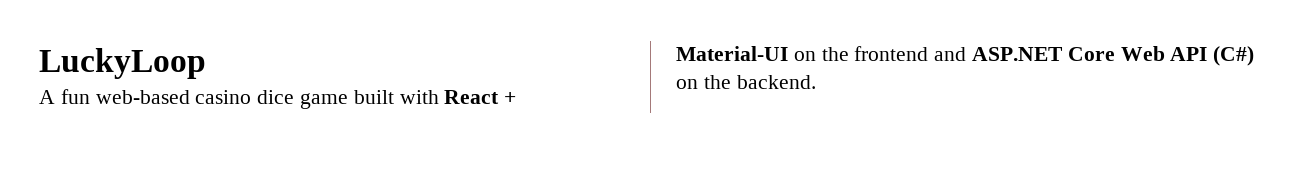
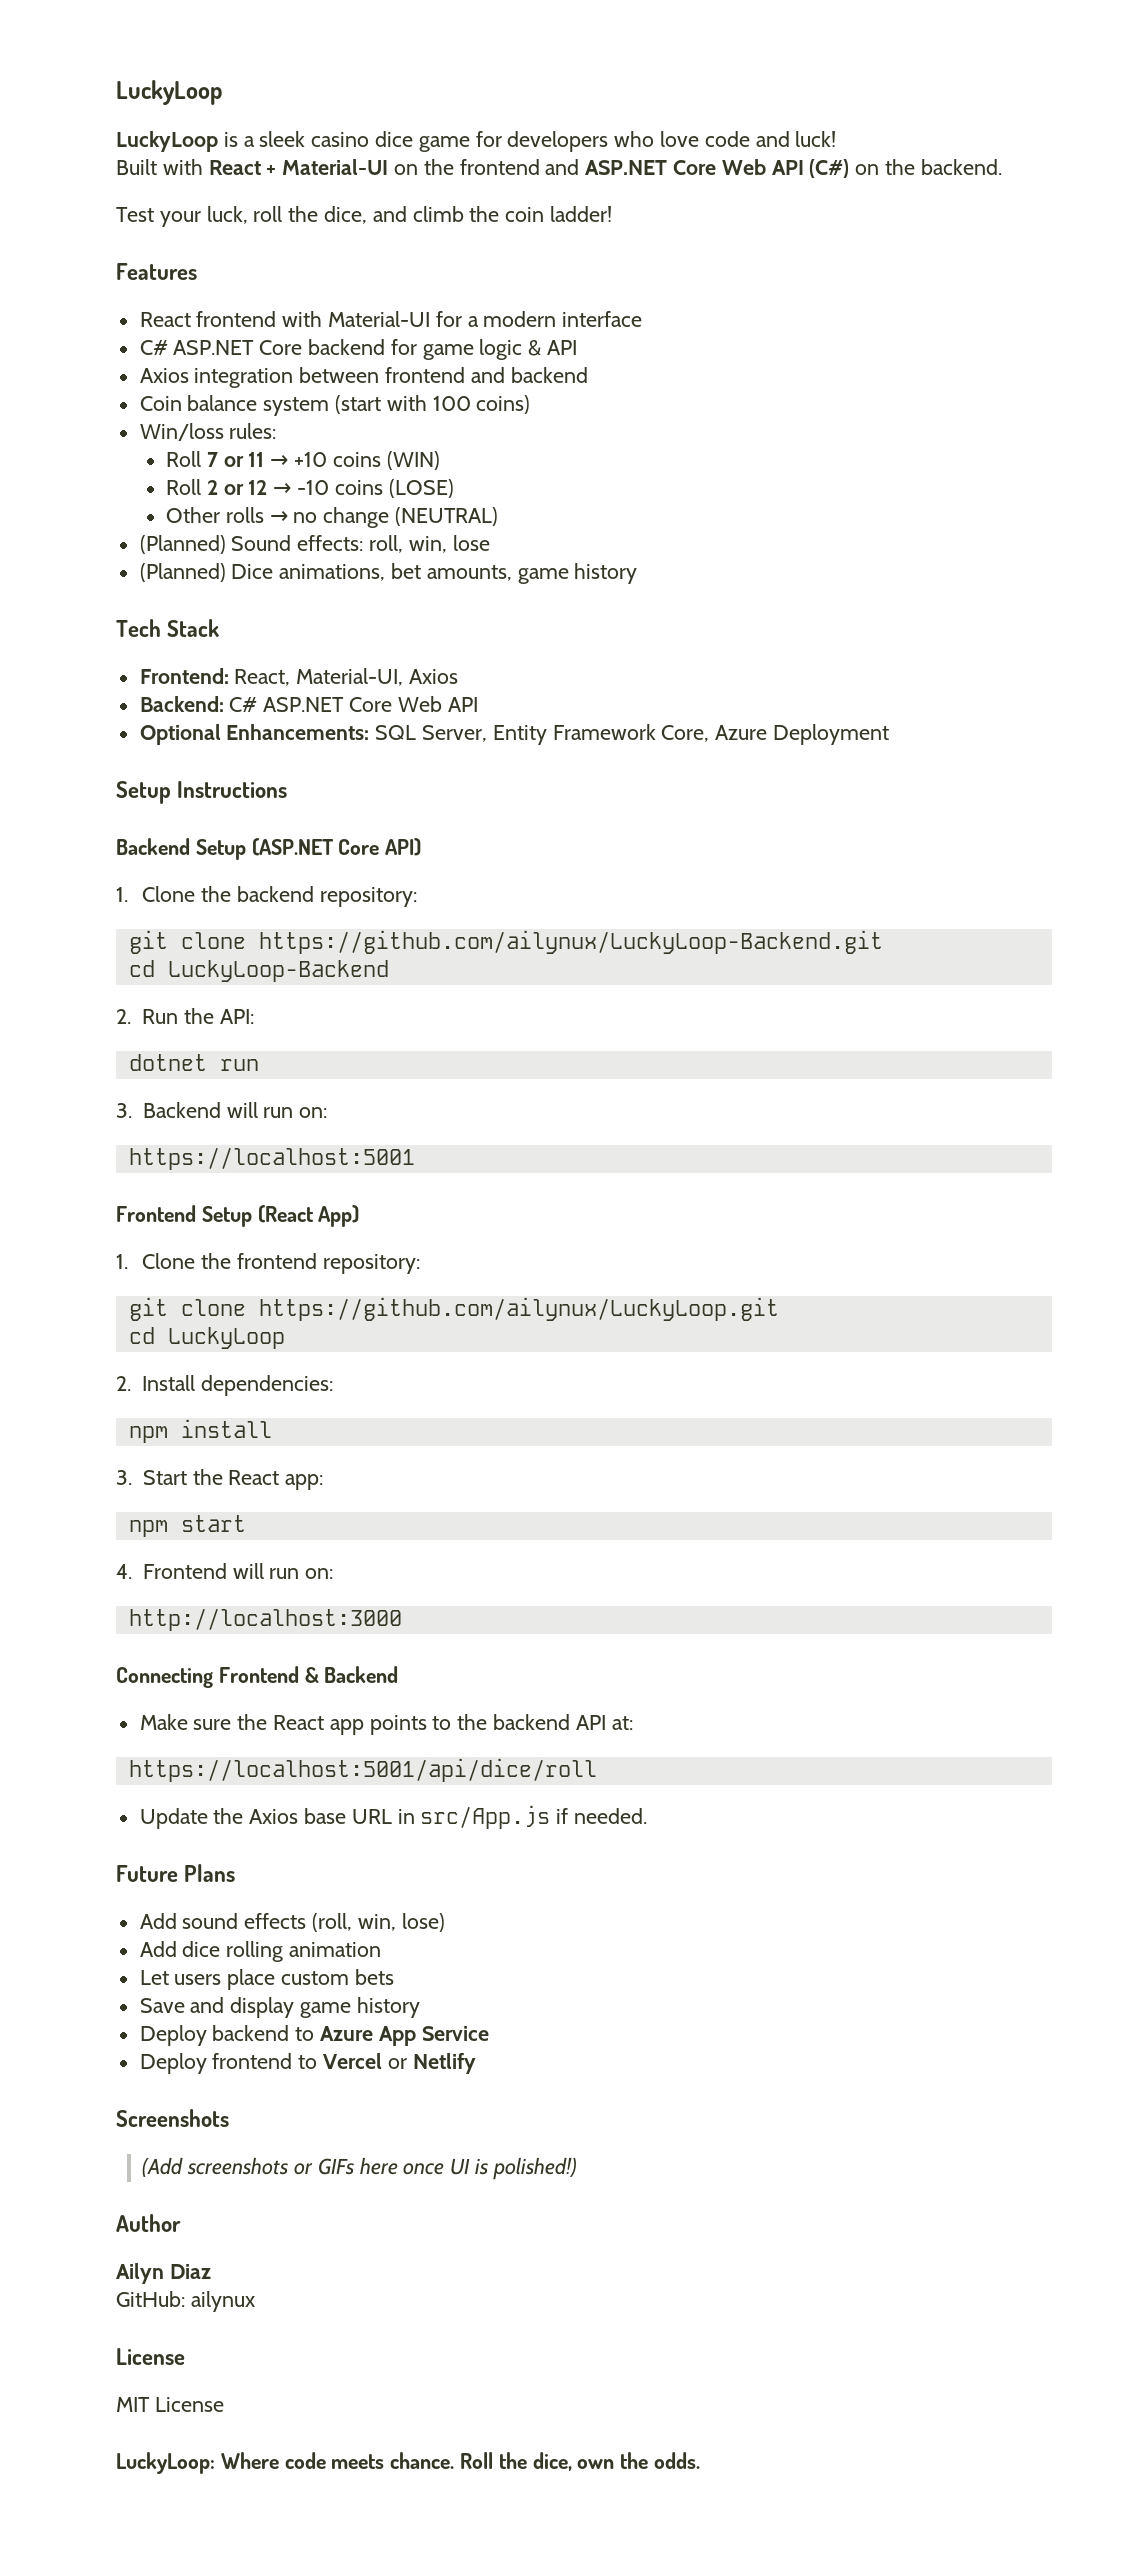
[39,48,206,79] [39,89,394,109] LuckyLoop // A fun web-based casino dice game built -> [116,80,222,105] [116,131,837,152] [116,159,157,175] LuckyLoop // LuckyLoop is a sleek casino dice game for developers who love code and luck! // Built
(816, 82) none -> [116,206,613,227] [116,263,197,280] [139,311,643,327] [139,339,578,360] [139,367,588,388] [139,395,531,416] [139,423,277,441] [166,451,440,470] [166,479,454,498] [166,507,499,528] [139,535,490,554] [139,563,638,584] [116,619,220,637] [139,668,459,686] [139,696,478,712] [139,724,890,745] [116,781,288,804] [116,838,422,860] [116,886,417,907] [128,930,883,954] [128,960,389,982] [116,1008,255,1024] [128,1054,259,1071] [116,1102,328,1118] [128,1147,415,1170] [116,1205,360,1227] [116,1253,420,1274] [128,1297,779,1321] [128,1327,285,1349] [116,1375,334,1396] [128,1419,272,1443] [116,1469,324,1490] [128,1515,246,1537] [116,1563,334,1579] [128,1608,402,1631] [116,1666,399,1688] [139,1714,633,1735] [128,1758,597,1782] [139,1805,648,1829] [116,1864,236,1882] [139,1913,445,1932] [139,1941,382,1962] [139,1969,394,1990] [139,1997,420,2018] [139,2025,489,2046] [139,2053,476,2074] [116,2109,229,2127] [142,2157,577,2180] [116,2214,181,2232] [116,2263,211,2284] [116,2291,255,2312] [116,2348,185,2365] [116,2397,224,2412] [116,2452,701,2474] // Test your luck, roll the dice, and climb the coin ladder! // Features // React frontend with Material-UI for a modern interface // C# ASP.NET Core backend for game logic & API // Axios integration between frontend and backend // Coin balance system (start with 100 coins) // Win/loss rules: // Roll 7 or 11 → +10 coins (WIN) // Roll 2 or 12 → -10 coins (LOSE) // Other rolls → no change (NEUTRAL) // (Planned) Sound effects: roll, win, lose // (Planned) Dice animations, bet amounts, game history // Tech Stack // Frontend: React, Material-UI, Axios // Backend: C# ASP.NET Core Web API // Optional Enhancements: SQL Server, Entity Framework Core, Azure Deployment // Setup Instructions // Backend Setup (ASP.NET Core API) // 1. Clone the backend repository: // git clone https://github.com/ailynux/LuckyLoop-Backend.git // cd LuckyLoop-Backend // 2. Run the API: // dotnet run // 3. Backend will run on: // https://localhost:5001 // Frontend Setup (React App) // 1. Clone the frontend repository: // git clone https://github.com/ailynux/LuckyLoop.git // cd LuckyLoop // 2. Install dependencies: // npm install // 3. Start the React app: // npm start // 4. Frontend will run on: // http://localhost:3000 // Connecting Frontend & Backend // Make sure the React app points to the backend API at: // https://localhost:5001/api/dice/roll // Update the Axios base URL in src/App.js if needed. // Future Plans // Add sound effects (roll, win, lose) // Add dice rolling animation // Let users place custom bets // Save and display game history // Deploy backend to Azure App Service // Deploy frontend to Vercel or Netlify // Screenshots // (Add screenshots or GIFs here once UI is polished!) // Author // Ailyn Diaz // GitHub: ailynux // License // MIT License // LuckyLoop: Where code meets chance. Roll the dice, own the odds.

